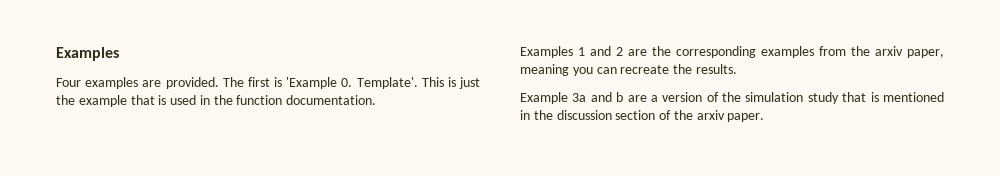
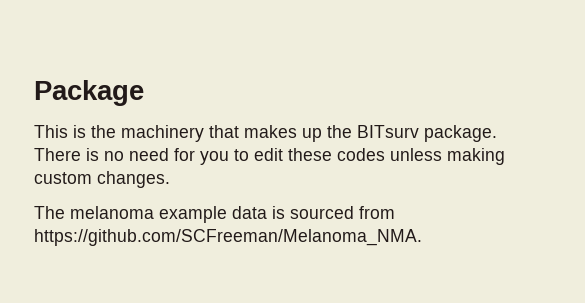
[56,47,119,61] [56,77,481,89] [56,95,377,107] [520,46,944,58] [520,64,737,76] [520,92,944,104] [520,110,765,122] Examples // Four examples are provided. The first is 'Example 0. Template'. This is just the example that is used in the function documentation. // Examples 1 and 2 are the corresponding examples from the arxiv paper, meaning you can recreate the results. // Example 3a and b are a version of the simulation study that is mentioned in the discussion section of the arxiv paper. -> [34,80,144,106] [34,125,497,142] [34,148,505,165] [34,171,170,188] [34,206,395,223] [34,229,422,246] Package // This is the machinery that makes up the BITsurv package. There is no need for you to edit these codes unless making custom changes. // The melanoma example data is sourced from https://github.com/SCFreeman/Melanoma_NMA.

